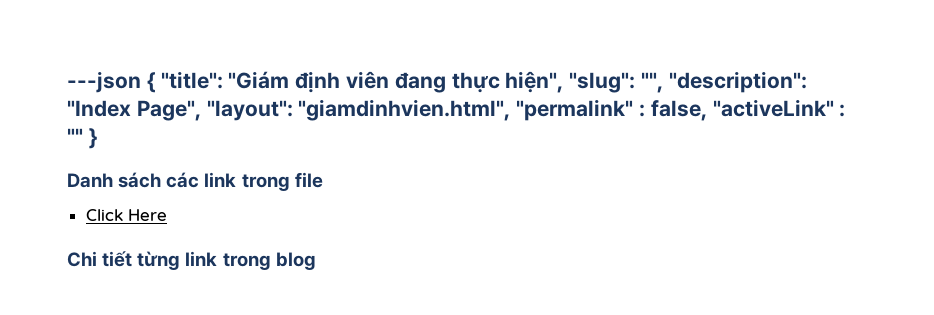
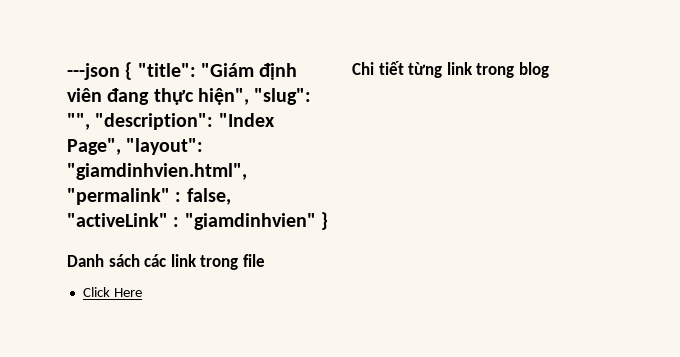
[67,128,83,144] "" -> [184,213,316,230] "giamdinhvien"

